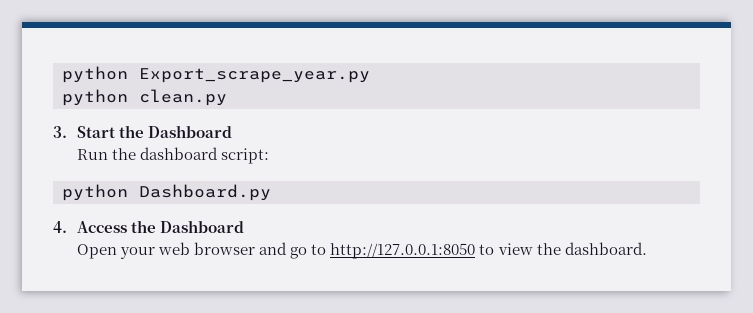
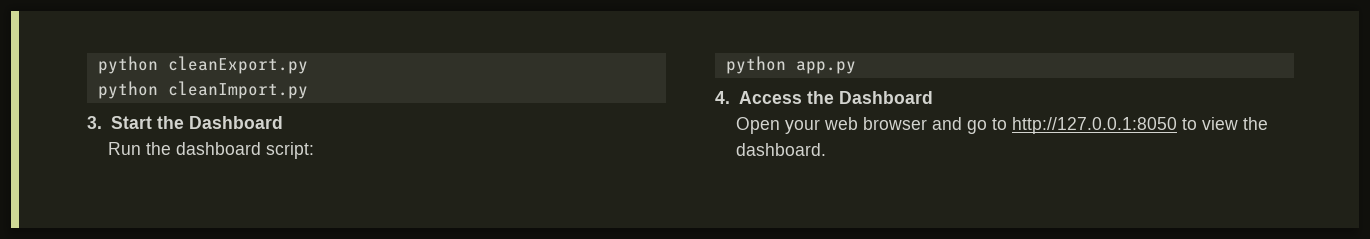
[62,66,370,83] [62,89,227,106] python Export_scrape_year.py // python clean.py -> [97,56,308,74] [97,81,308,99] python cleanExport.py // python cleanImport.py
[139,184,271,201] Dashboard.py -> [795,61,856,74] app.py

